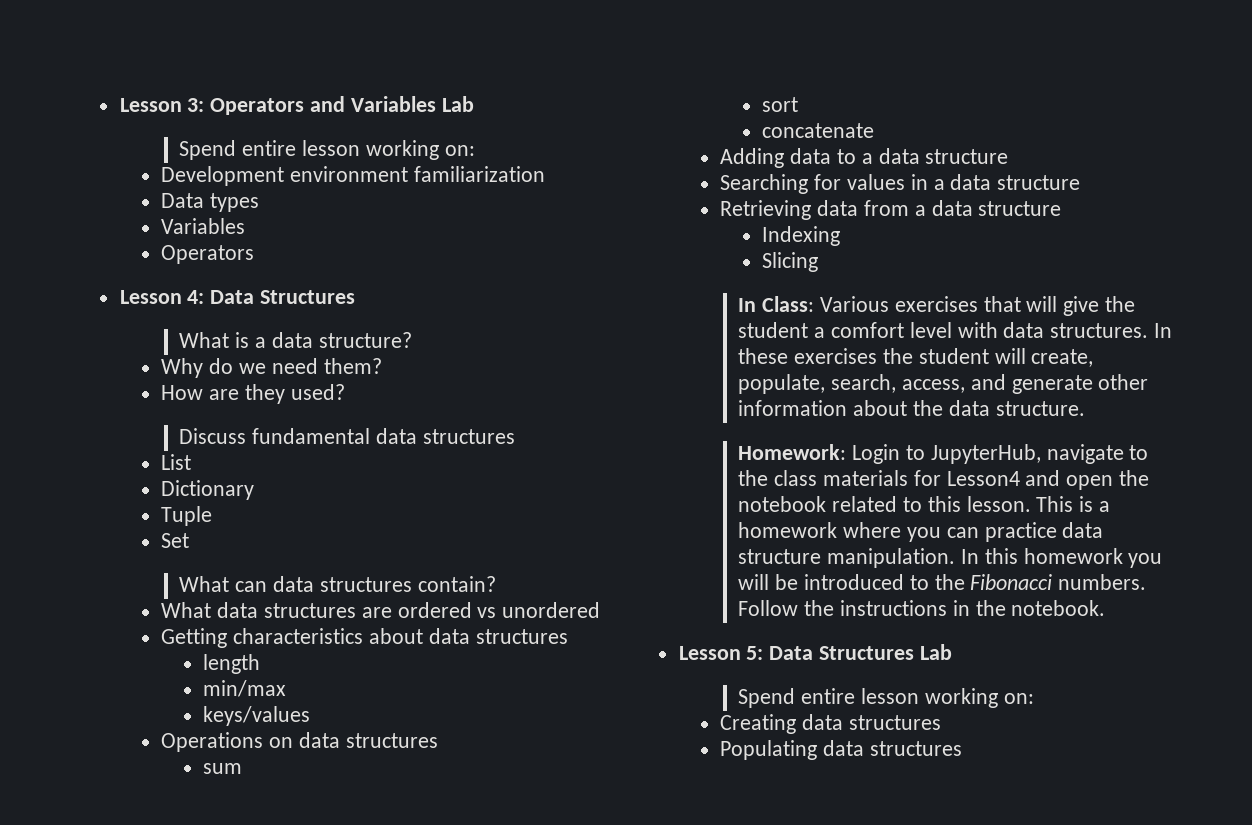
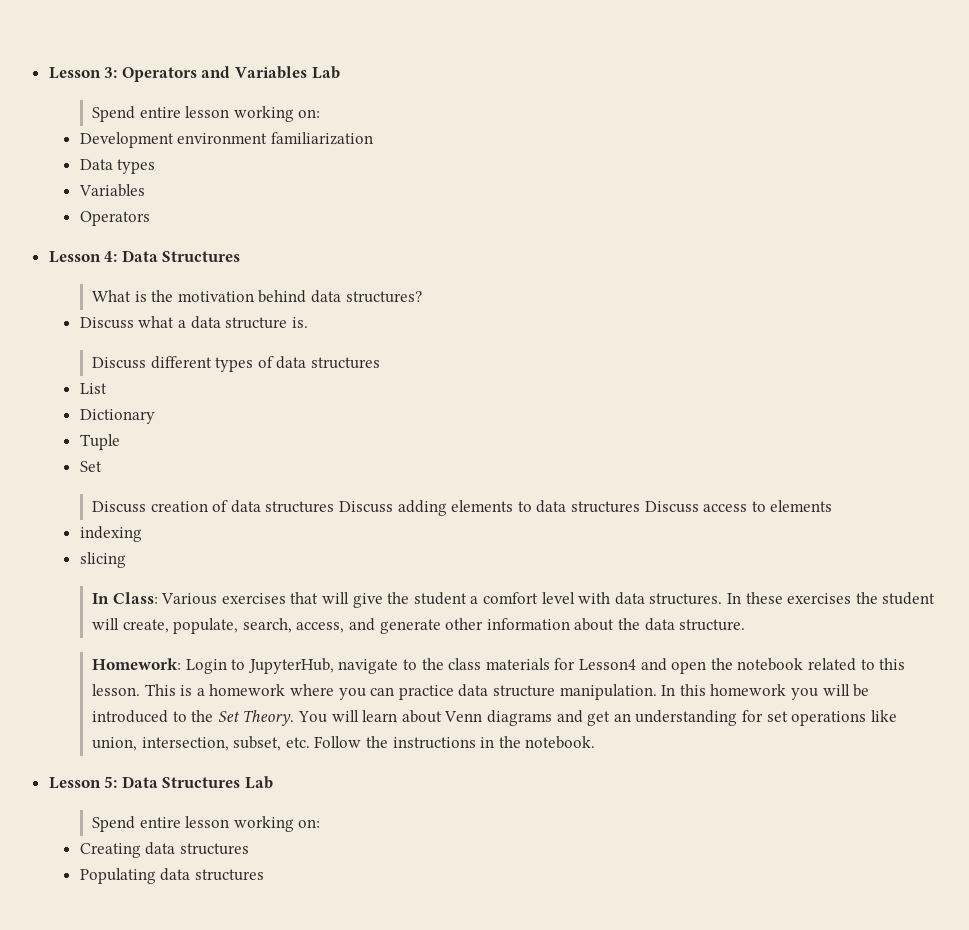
[254,332,412,348] [161,358,382,378] [161,384,345,404] [179,428,371,444] a data structure? // Why do we need them? // How are they used? // Discuss fundamental -> [151,290,422,303] [79,316,308,329] [92,356,274,372] the motivation behind data structures? // Discuss what a data structure is. // Discuss different types of
[179,576,496,592] [161,602,601,618] [161,628,568,648] [203,654,261,674] [203,680,287,697] [203,706,311,726] [161,732,438,752] [203,763,243,774] [762,97,799,112] [762,123,875,138] [720,148,1009,168] [720,174,1081,194] [720,200,1062,220] [762,226,841,246] [762,252,819,272] What can data structures contain? // What data structures are ordered vs unordered // Getting characteristics about data structures // length // min/max // keys/values // Operations on data structures // sum // sort // concatenate // Adding data to a data structure // Searching for values in a data structure // Retrieving data from a data structure // Indexing // Slicing -> [92,500,833,516] [79,526,142,542] [79,552,126,568] Discuss creation of data structures Discuss adding elements to data structures Discuss access to elements // indexing // slicing
[970,574,1147,590] Fibonacci numbers. -> [217,710,897,726] [92,736,310,751] Set Theory. You will learn about Venn diagrams and get an understanding for set operations like union, intersection, subset, etc.

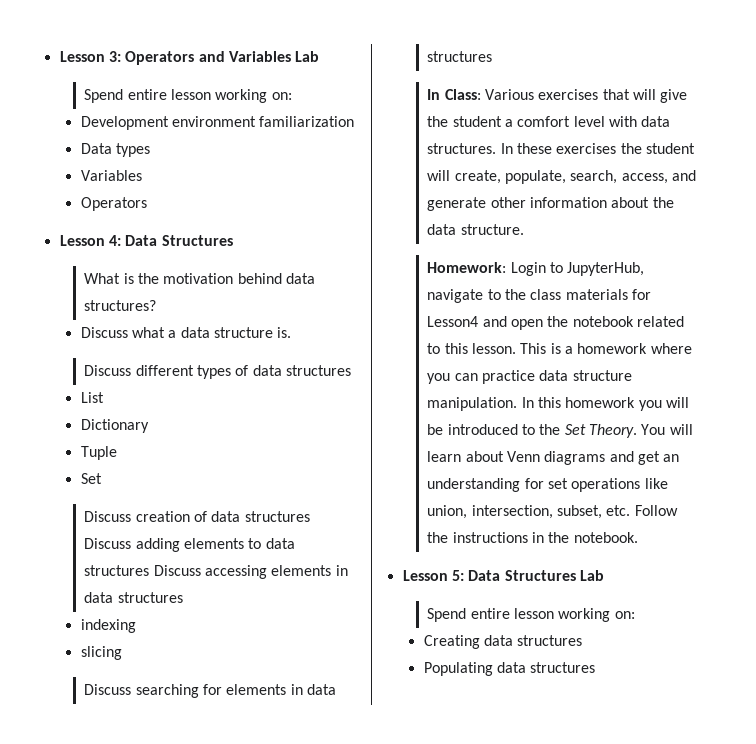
[703,500,833,512] access to elements -> [205,565,348,579] [84,592,183,603] accessing elements in data structures
(126, 560) none -> [84,684,336,698] [427,51,493,62] // Discuss searching for elements in data structures

